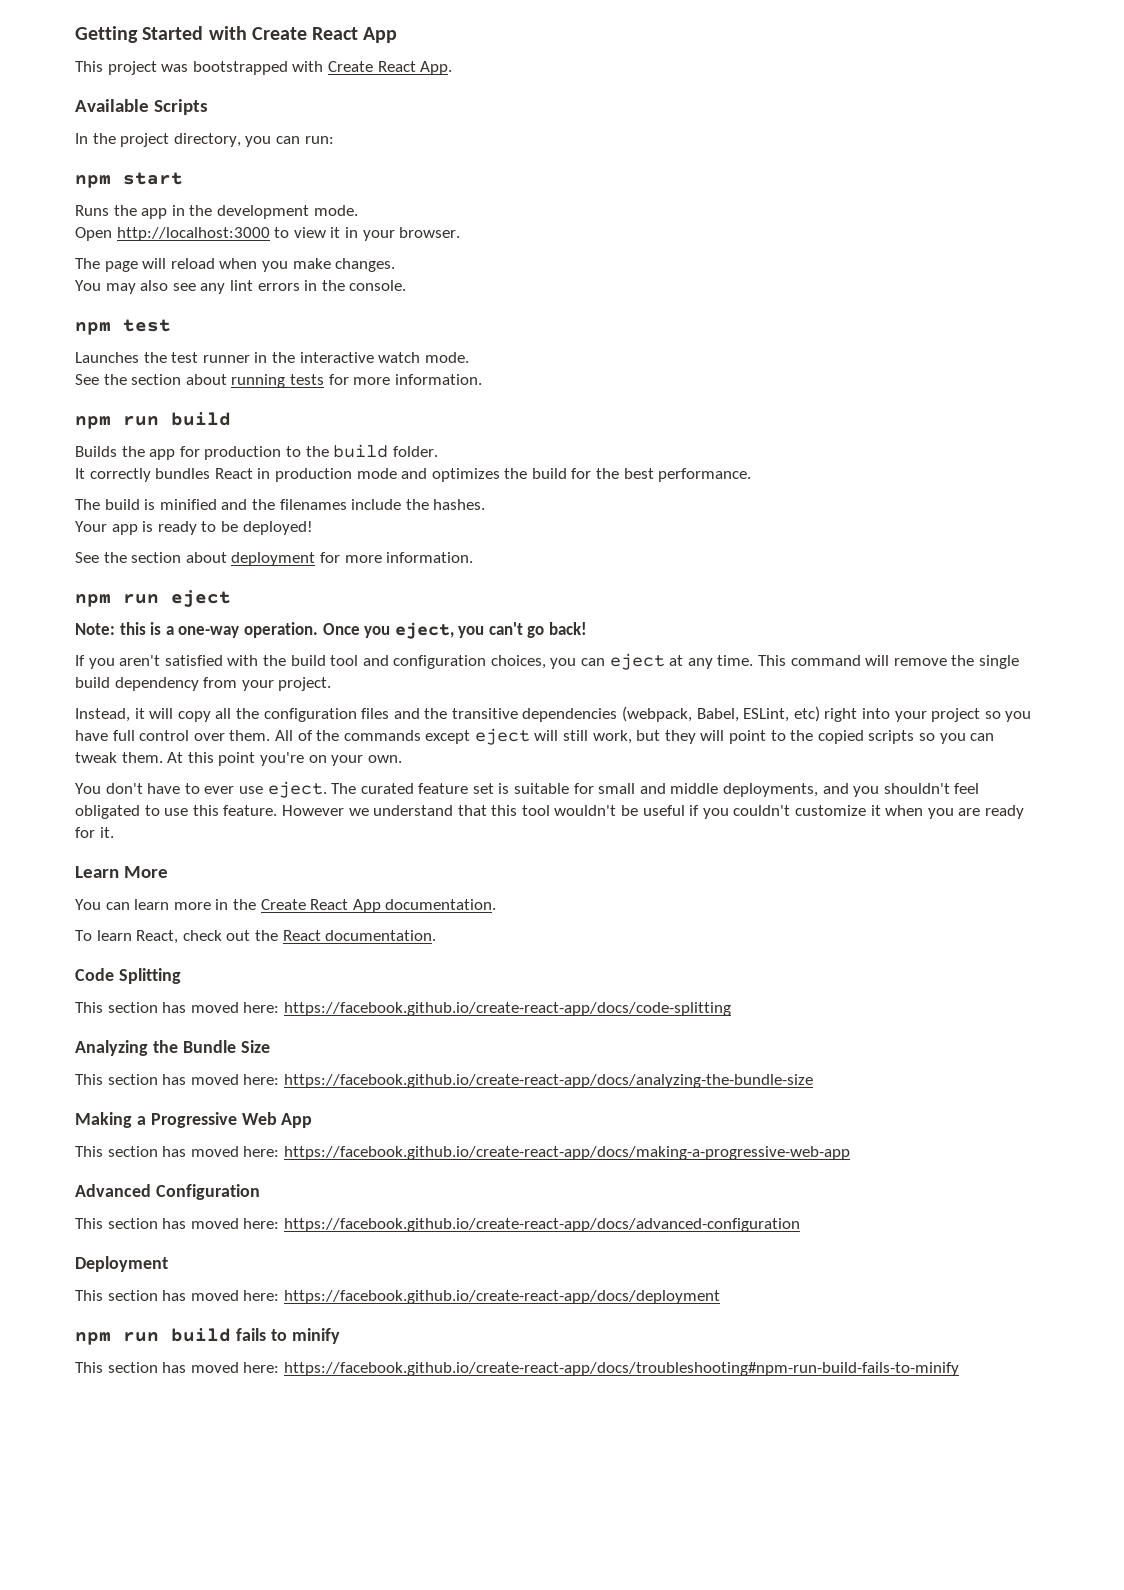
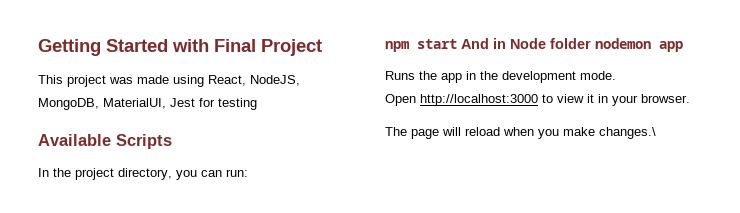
[251,27,398,43] Create React App -> [214,39,322,56] Final Project
[192,61,453,75] bootstrapped with Create React App. -> [137,75,300,87] [38,98,257,110] made using React, NodeJS, MongoDB, MaterialUI, Jest for testing
(183, 178) none -> [461,38,683,52] And in Node folder nodemon app
[335,258,396,272] [75,280,407,294] [75,319,171,335] [75,352,469,363] [75,374,482,388] [75,412,231,429] [75,444,438,460] [75,468,752,482] [75,499,486,510] [75,521,313,535] [75,552,474,566] [75,590,231,607] [75,622,588,639] [75,653,1019,670] [75,677,332,691] [75,706,1032,722] [75,728,995,745] [75,752,402,766] [75,781,980,798] [75,805,1024,819] [75,827,114,838] [75,866,168,878] [75,899,497,913] [75,930,437,944] [75,968,181,984] [75,1002,731,1016] [75,1040,270,1056] [75,1074,813,1088] [75,1112,313,1128] [75,1146,850,1160] [75,1184,260,1200] [75,1218,800,1232] [75,1256,168,1272] [75,1290,720,1304] [75,1328,340,1345] [75,1362,959,1376] changes. // You may also see any lint errors in the console. // npm test // Launches the test runner in the interactive watch mode. // See the section about running tests for more information. // npm run build // Builds the app for production to the build folder. // It correctly bundles React in production mode and optimizes the build for the best performance. // The build is minified and the filenames include the hashes. // Your app is ready to be deployed! // See the section about deployment for more information. // npm run eject // Note: this is a one-way operation. Once you eject, you can't go back! // If you aren't satisfied with the build tool and configuration choices, you can eject at any time. This command will remove the single build dependency from your project. // Instead, it will copy all the configuration files and the transitive dependencies (webpack, Babel, ESLint, etc) right into your project so you have full control over them. All of the commands except eject will still work, but they will point to the copied scripts so you can tweak them. At this point you're on your own. // You don't have to ever use eject. The curated feature set is suitable for small and middle deployments, and you shouldn't feel obligated to use this feature. However we understand that this tool wouldn't be useful if you couldn't customize it when you are ready for it. // Learn More // You can learn more in the Create React App documentation. // To learn React, check out the React documentation. // Code Splitting // This section has moved here: https://facebook.github.io/create-react-app/docs/code-splitting // Analyzing the Bundle Size // This section has moved here: https://facebook.github.io/create-react-app/docs/analyzing-the-bundle-size // Making a Progressive Web App // This section has moved here: https://facebook.github.io/create-react-app/docs/making-a-progressive-web-app // Advanced Configuration // This section has moved here: https://facebook.github.io/create-react-app/docs/advanced-configuration // Deployment // This section has moved here: https://facebook.github.io/create-react-app/docs/deployment // npm run build fails to minify // This section has moved here: https://facebook.github.io/create-react-app/docs/troubleshooting#npm-run-build-fails-to-minify -> [599,127,656,139] changes.\

